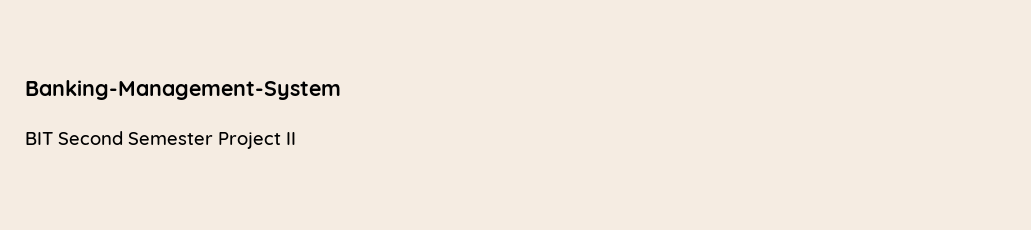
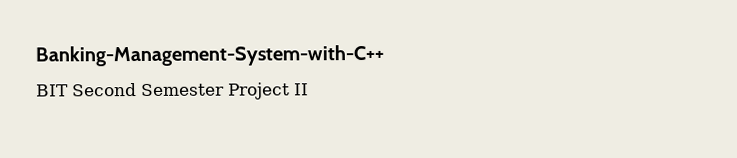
[25,80,341,100] Banking-Management-System -> [35,44,384,67] Banking-Management-System-with-C++

